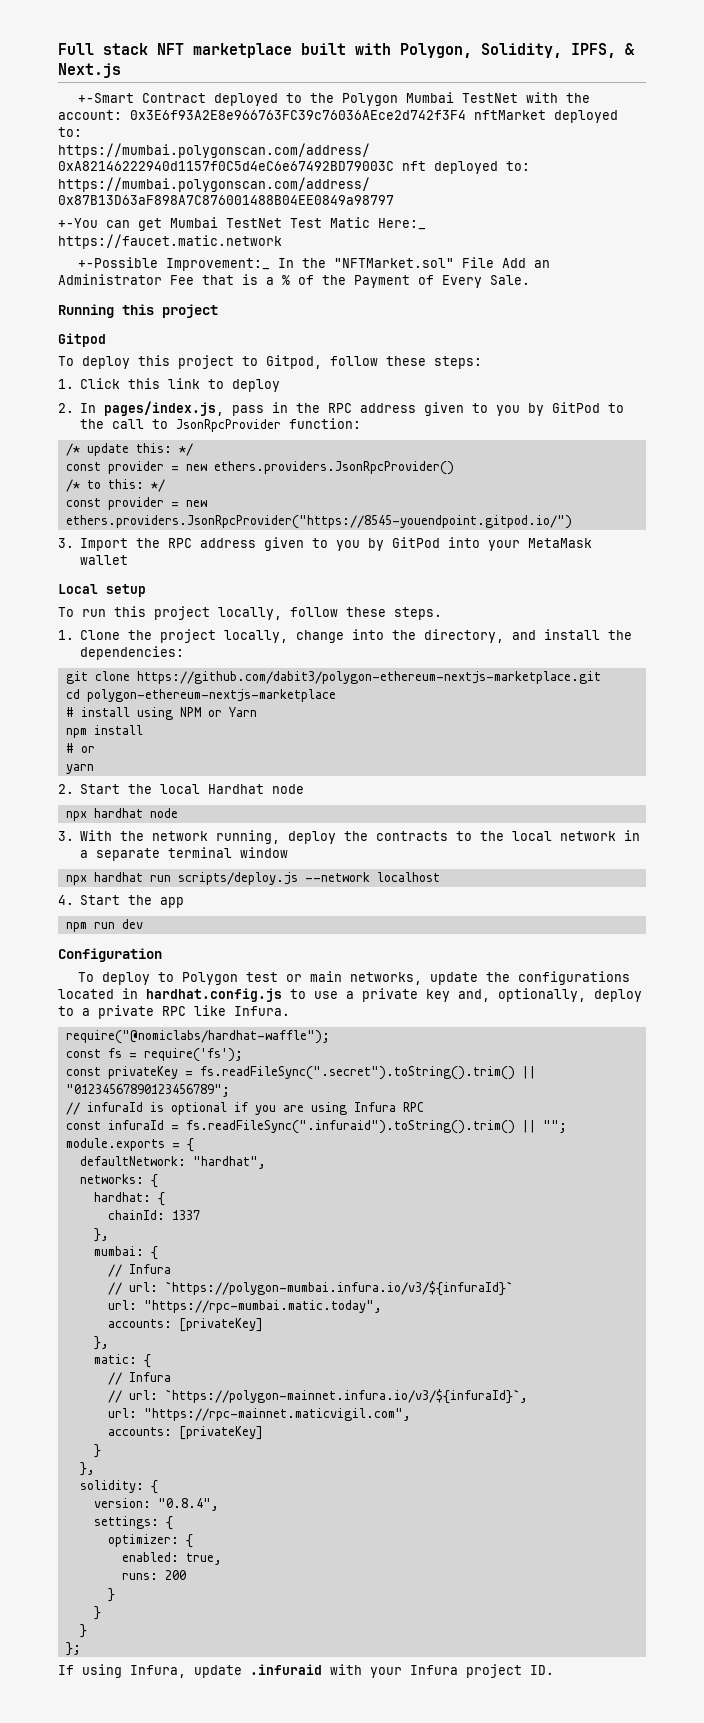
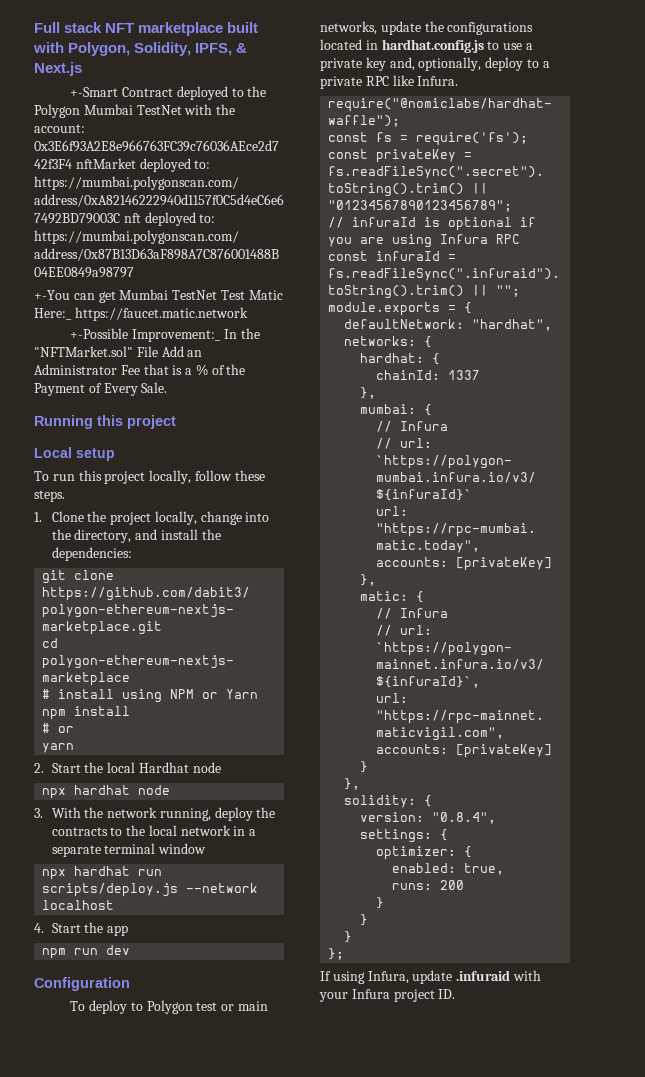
[58,333,106,347] [58,355,482,369] [58,378,281,392] [58,401,625,416] [80,418,362,432] [65,443,193,456] [65,461,454,475] [65,479,165,492] [65,497,207,510] [65,515,572,529] [58,537,593,551] [80,555,129,565] // Gitpod // To deploy this project to Gitpod, follow these steps: // 1. Click this link to deploy // 2. In pages/index.js, pass in the RPC address given to you by GitPod to the call to JsonRpcProvider function: // /* update this: */ // const provider = new ethers.providers.JsonRpcProvider() // /* to this: */ // const provider = new ethers.providers.JsonRpcProvider("https://8545-youendpoint.gitpod.io/") // 3. Import the RPC address given to you by GitPod into your MetaMask wallet -> (176, 422) none

